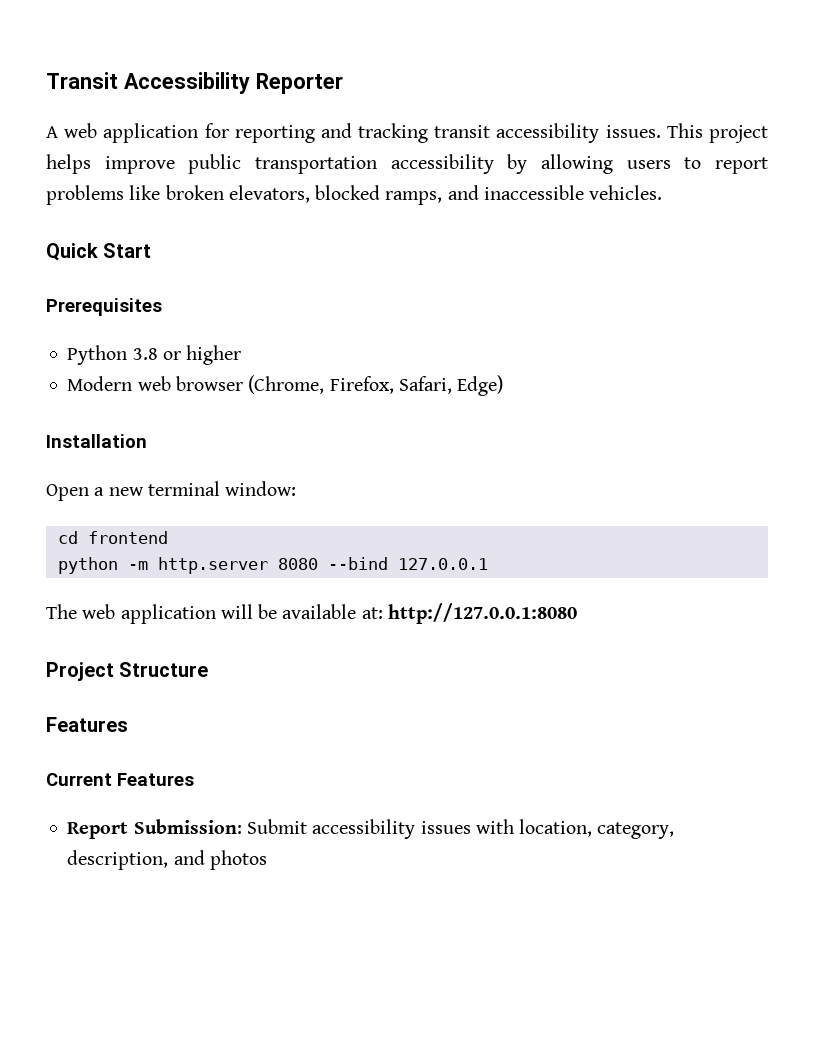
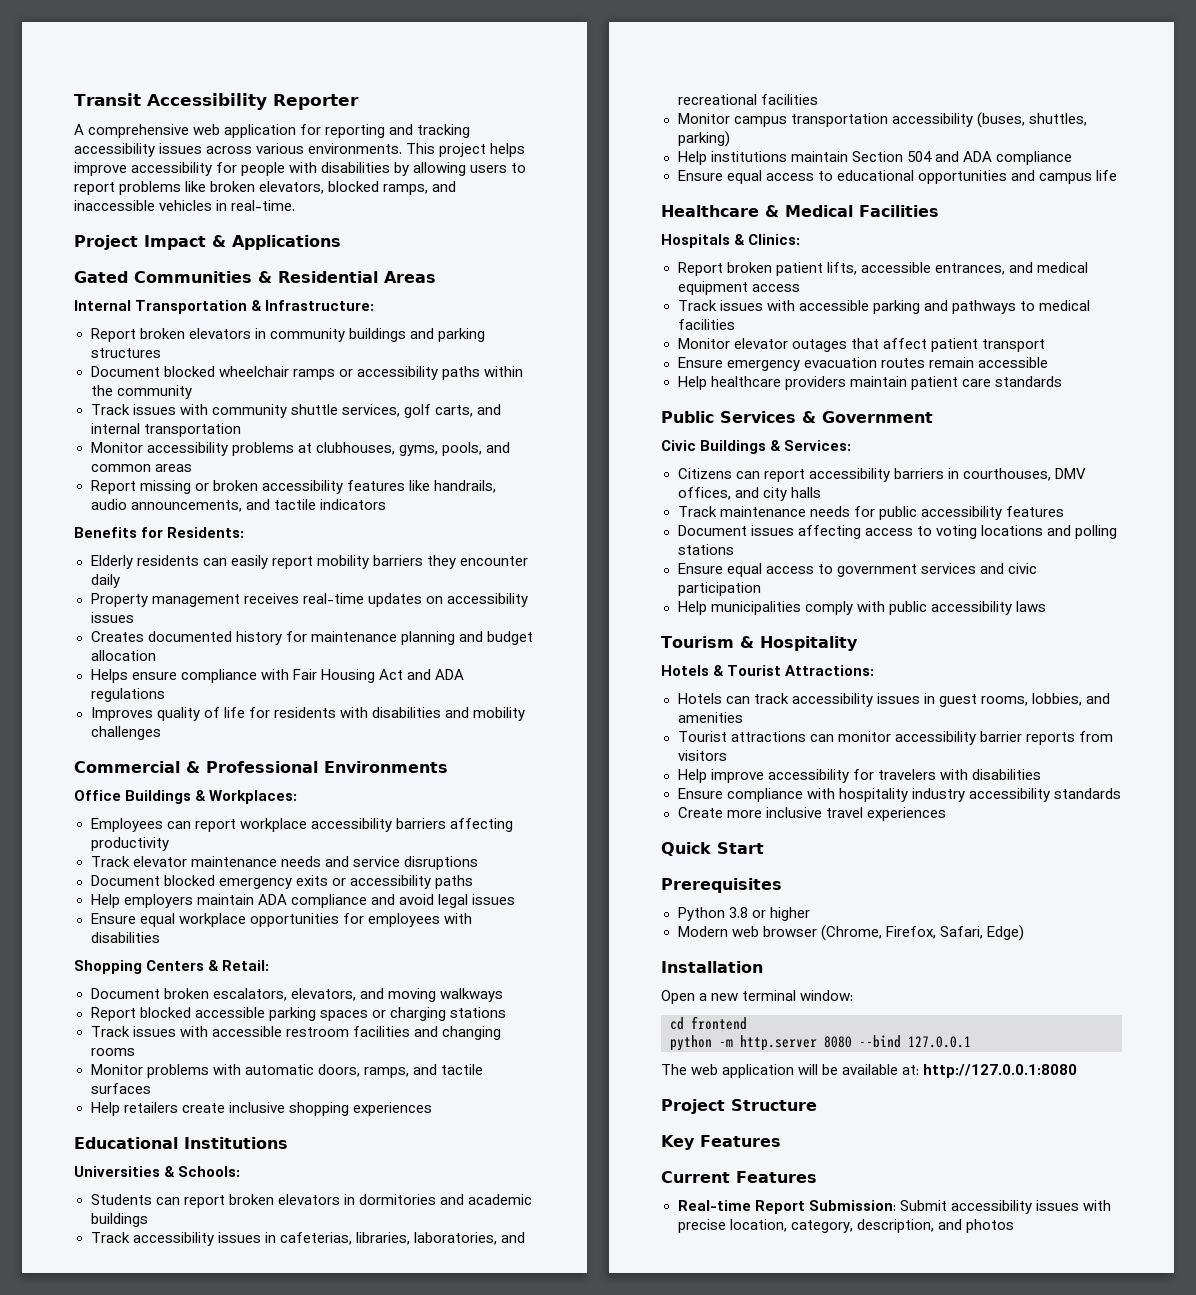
(58, 132) none -> [88,124,190,138] comprehensive
[434,123,768,143] [46,154,494,174] transit accessibility issues. This project helps improve public transportation accessibility -> [74,143,526,157] [74,162,391,176] accessibility issues across various environments. This project helps improve accessibility for people with disabilities
[589,185,663,200] vehicles. -> [159,200,296,211] [74,235,341,250] [74,271,436,283] [74,300,375,314] [90,328,485,342] [90,348,161,358] [90,366,523,380] [90,385,192,399] [90,404,501,418] [90,423,241,437] [90,442,510,456] [90,464,192,472] [90,480,496,494] [90,499,386,512] [74,527,245,538] [90,555,528,569] [90,574,120,588] [90,593,528,607] [90,612,134,623] [90,631,533,645] [90,650,156,661] [90,669,464,683] [90,688,165,702] [90,707,525,721] [90,726,161,740] [74,761,448,773] [74,790,298,804] [90,818,513,832] [90,837,169,851] [90,856,478,870] [90,875,473,889] [90,894,515,908] [90,913,472,927] [90,932,160,943] [74,960,270,974] [90,988,503,1002] [90,1007,506,1021] [90,1026,501,1040] [90,1048,135,1056] [90,1064,483,1078] [90,1083,151,1094] [90,1102,432,1116] [74,1137,288,1149] [74,1166,241,1177] [90,1194,532,1208] [90,1213,148,1227] [90,1232,525,1246] [677,94,818,105] [677,112,1087,128] [677,131,730,147] [677,151,1072,165] [677,170,1117,184] [661,205,939,217] [661,234,801,248] [677,262,1088,276] [677,281,800,295] [677,300,1090,314] [677,319,735,330] [677,338,1045,352] [677,357,1048,371] [677,376,1062,390] [661,411,933,423] [661,440,852,454] [677,468,1086,482] [677,487,821,501] [677,506,1064,520] [677,525,1117,539] [677,544,734,555] [677,563,1037,577] [677,582,761,596] [677,601,1046,615] [661,636,858,651] [661,665,875,676] [677,693,1110,707] [677,712,743,723] [677,731,1113,745] [677,750,727,761] [677,769,1041,783] [677,788,1121,802] [677,807,946,821] vehicles in real-time. // Project Impact & Applications // Gated Communities & Residential Areas // Internal Transportation & Infrastructure: // Report broken elevators in community buildings and parking structures // Document blocked wheelchair ramps or accessibility paths within the community // Track issues with community shuttle services, golf carts, and internal transportation // Monitor accessibility problems at clubhouses, gyms, pools, and common areas // Report missing or broken accessibility features like handrails, audio announcements, and tactile indicators // Benefits for Residents: // Elderly residents can easily report mobility barriers they encounter daily // Property management receives real-time updates on accessibility issues // Creates documented history for maintenance planning and budget allocation // Helps ensure compliance with Fair Housing Act and ADA regulations // Improves quality of life for residents with disabilities and mobility challenges // Commercial & Professional Environments // Office Buildings & Workplaces: // Employees can report workplace accessibility barriers affecting productivity // Track elevator maintenance needs and service disruptions // Document blocked emergency exits or accessibility paths // Help employers maintain ADA compliance and avoid legal issues // Ensure equal workplace opportunities for employees with disabilities // Shopping Centers & Retail: // Document broken escalators, elevators, and moving walkways // Report blocked accessible parking spaces or charging stations // Track issues with accessible restroom facilities and changing rooms // Monitor problems with automatic doors, ramps, and tactile surfaces // Help retailers create inclusive shopping experiences // Educational Institutions // Universities & Schools: // Students can report broken elevators in dormitories and academic buildings // Track accessibility issues in cafeterias, libraries, laboratories, and recreational facilities // Monitor campus transportation accessibility (buses, shuttles, parking) // Help institutions maintain Section 504 and ADA compliance // Ensure equal access to educational opportunities and campus life // Healthcare & Medical Facilities // Hospitals & Clinics: // Report broken patient lifts, accessible entrances, and medical equipment access // Track issues with accessible parking and pathways to medical facilities // Monitor elevator outages that affect patient transport // Ensure emergency evacuation routes remain accessible // Help healthcare providers maintain patient care standards // Public Services & Government // Civic Buildings & Services: // Citizens can report accessibility barriers in courthouses, DMV offices, and city halls // Track maintenance needs for public accessibility features // Document issues affecting access to voting locations and polling stations // Ensure equal access to government services and civic participation // Help municipalities comply with public accessibility laws // Tourism & Hospitality // Hotels & Tourist Attractions: // Hotels can track accessibility issues in guest rooms, lobbies, and amenities // Tourist attractions can monitor accessibility barrier reports from visitors // Help improve accessibility for travelers with disabilities // Ensure compliance with hospitality industry accessibility standards // Create more inclusive travel experiences
(209, 669) none -> [661,1135,695,1150] Key
(194, 779) none -> [677,1200,751,1211] Real-time
(514, 826) none -> [677,1219,726,1233] precise

